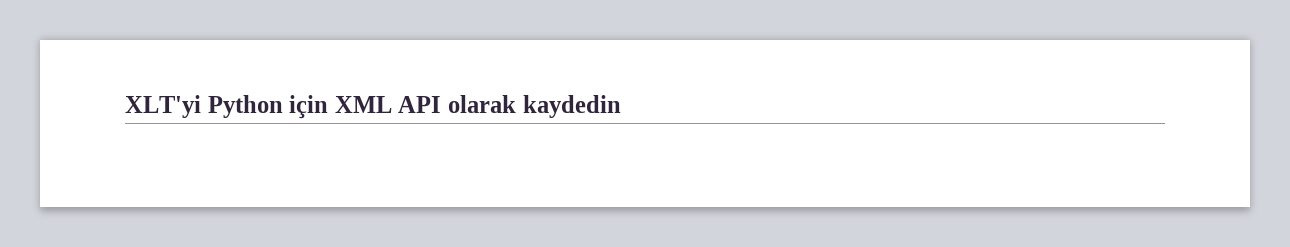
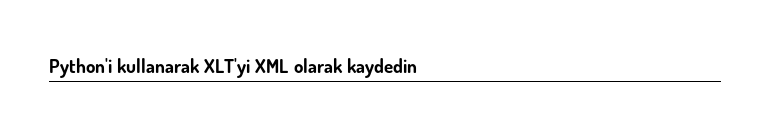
[125,95,442,119] XLT'yi Python için XML API -> [49,58,289,78] Python'i kullanarak XLT'yi XML

